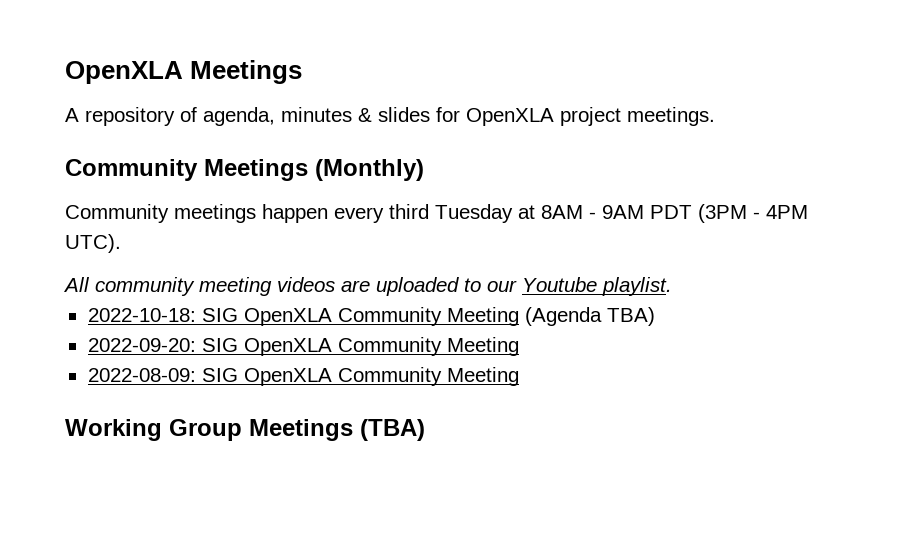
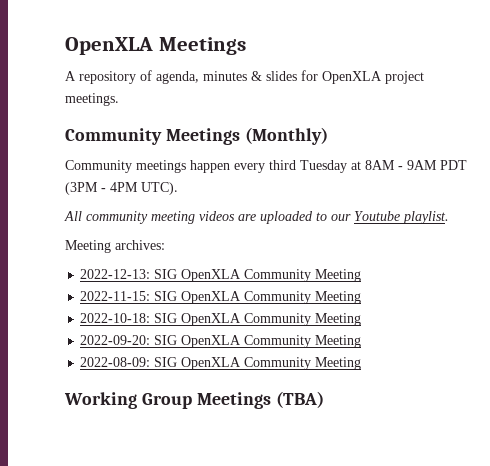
(672, 286) none -> [65,240,165,253] [80,269,362,282] [80,291,362,304] // Meeting archives: // 2022-12-13: SIG OpenXLA Community Meeting // 2022-11-15: SIG OpenXLA Community Meeting
[524,307,655,326] (Agenda TBA) -> (362, 319) none

